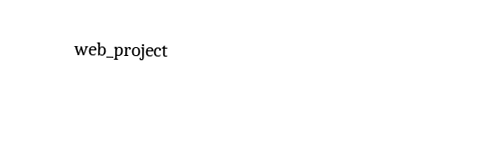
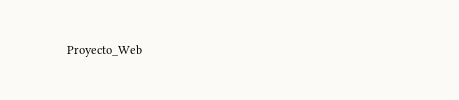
[73,41,169,61] web_project -> [67,45,142,57] Proyecto_Web

